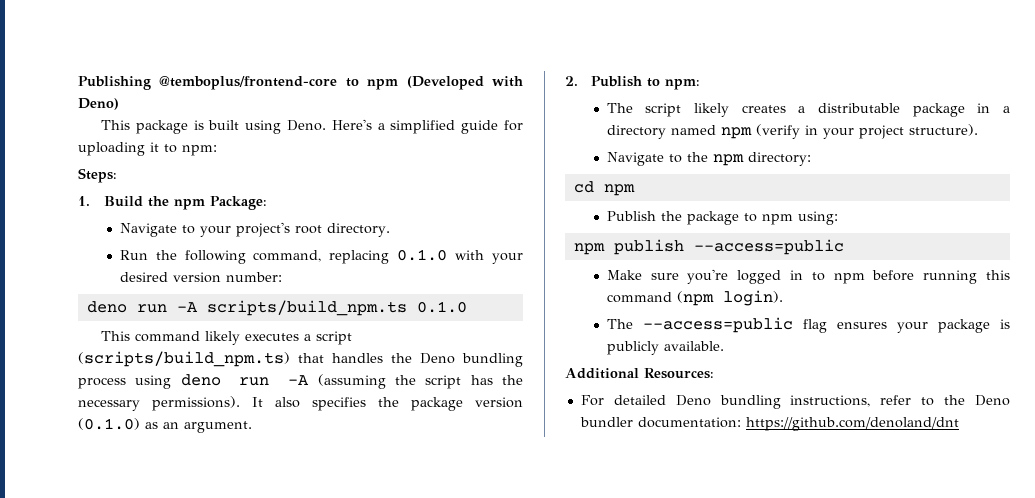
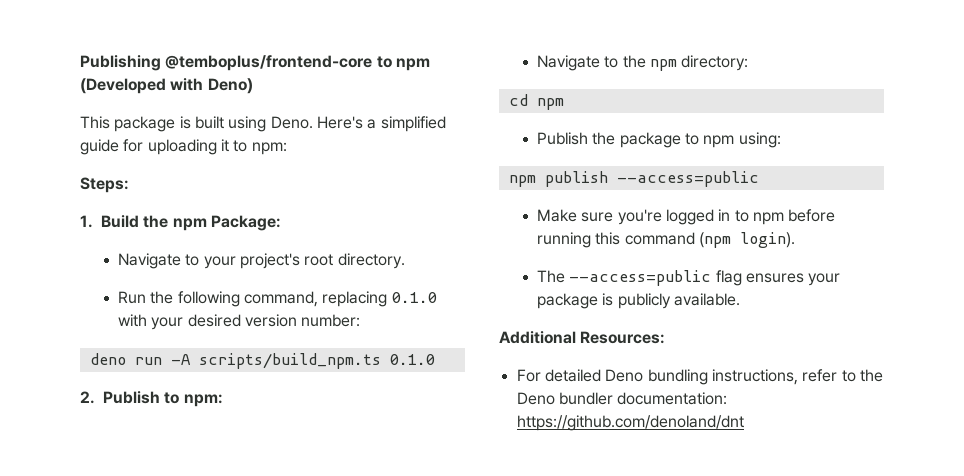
[100,331,352,345] [78,351,523,367] [78,374,523,389] [78,396,523,411] [78,418,252,433] [565,76,700,90] [606,103,1010,117] [606,124,978,139] This command likely executes a script (scripts/build_npm.ts) that handles the Deno bundling process using deno run -A (assuming the script has the necessary permissions). It also specifies the package version (0.1.0) as an argument. // 2. Publish to npm: // The script likely creates a distributable package in a directory named npm (verify in your project structure). -> [80,391,223,407] 2. Publish to npm:

